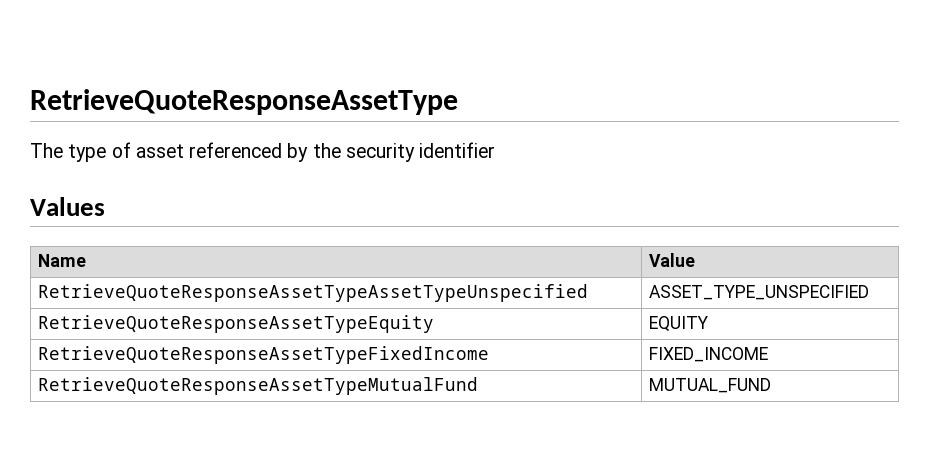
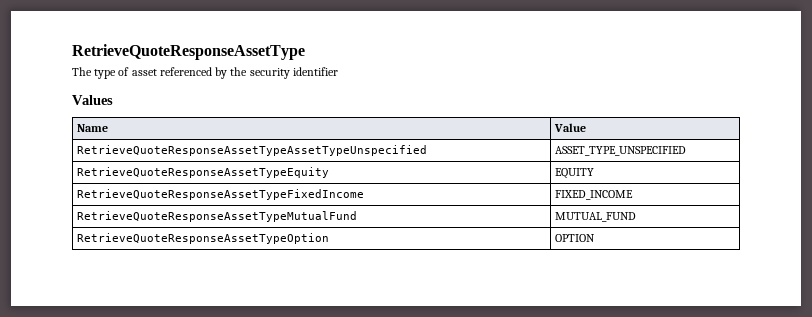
(772, 385) none -> [77,233,330,244] [555,234,596,242] // RetrieveQuoteResponseAssetTypeOption | OPTION

